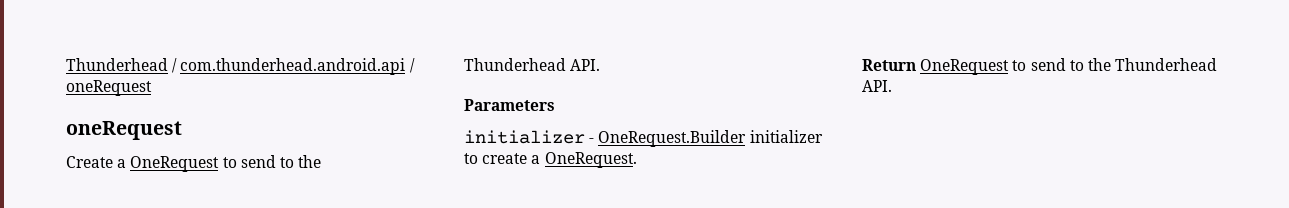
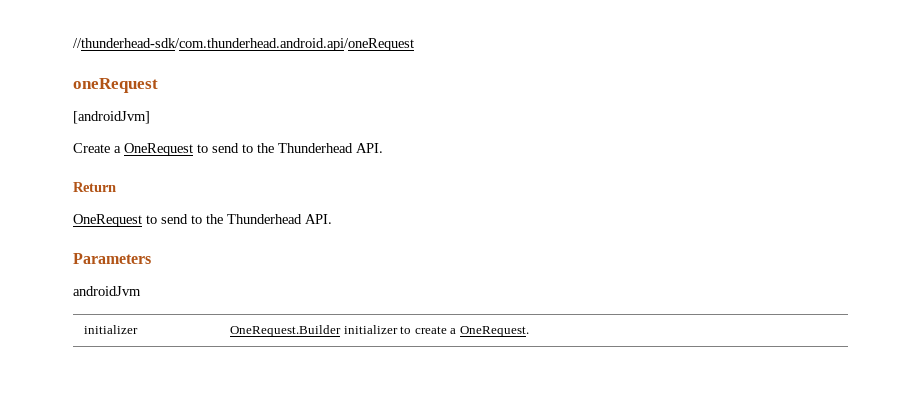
[66,58,415,75] [66,80,152,96] [66,121,182,140] Thunderhead / com.thunderhead.android.api / oneRequest // oneRequest -> [73,38,414,51] [73,78,158,93] [73,111,150,124] //thunderhead-sdk/com.thunderhead.android.api/oneRequest // oneRequest // [androidJvm]
[464,99,555,111] [464,130,823,147] [464,152,637,168] [862,58,1218,75] [862,80,892,92] Parameters // initializer - OneRequest.Builder initializer to create a OneRequest. // Return OneRequest to send to the Thunderhead API. -> [73,182,116,192] [73,214,332,227] [73,253,151,264] [73,286,141,296] [84,325,139,334] [230,325,529,337] Return // OneRequest to send to the Thunderhead API. // Parameters // androidJvm // initializer | OneRequest.Builder initializer to create a OneRequest.

